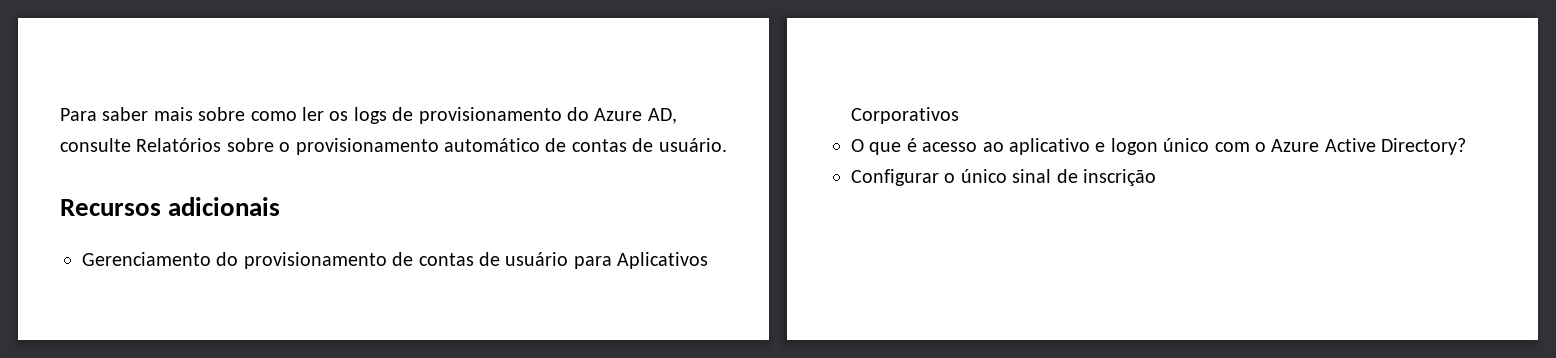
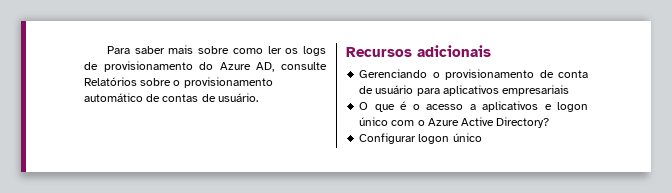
[82,252,239,266] Gerenciamento do -> [359,69,440,78] Gerenciando o
[418,253,474,266] contas -> [558,70,588,78] conta
[617,252,709,269] [851,107,959,124] Aplicativos Corporativos -> [442,85,570,96] aplicativos empresariais
[922,138,1090,155] acesso ao aplicativo -> [412,101,539,112] o acesso a aplicativos
[944,169,1156,186] o único sinal de inscrição -> [418,133,482,144] logon único

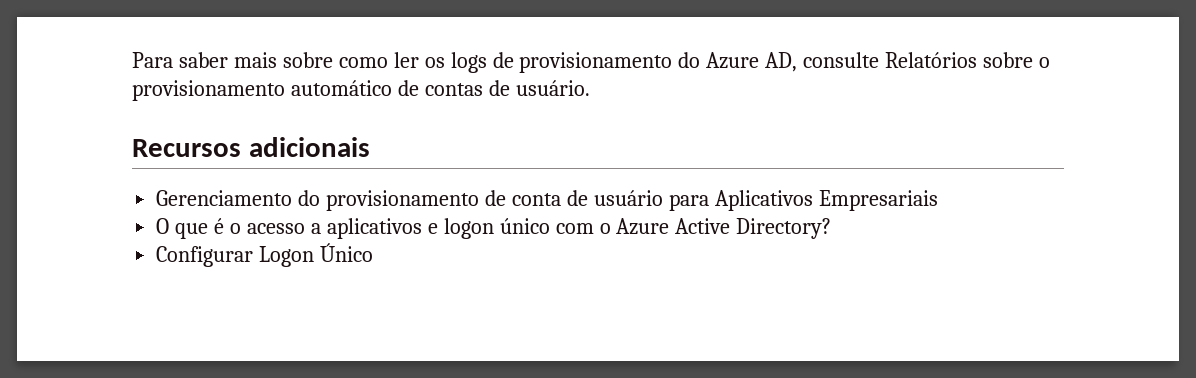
[359,69,440,78] Gerenciando o -> [156,190,321,206] Gerenciamento do
[442,85,570,96] aplicativos empresariais -> [714,190,938,211] Aplicativos Empresariais
[418,133,482,144] logon único -> [259,243,374,267] Logon Único

